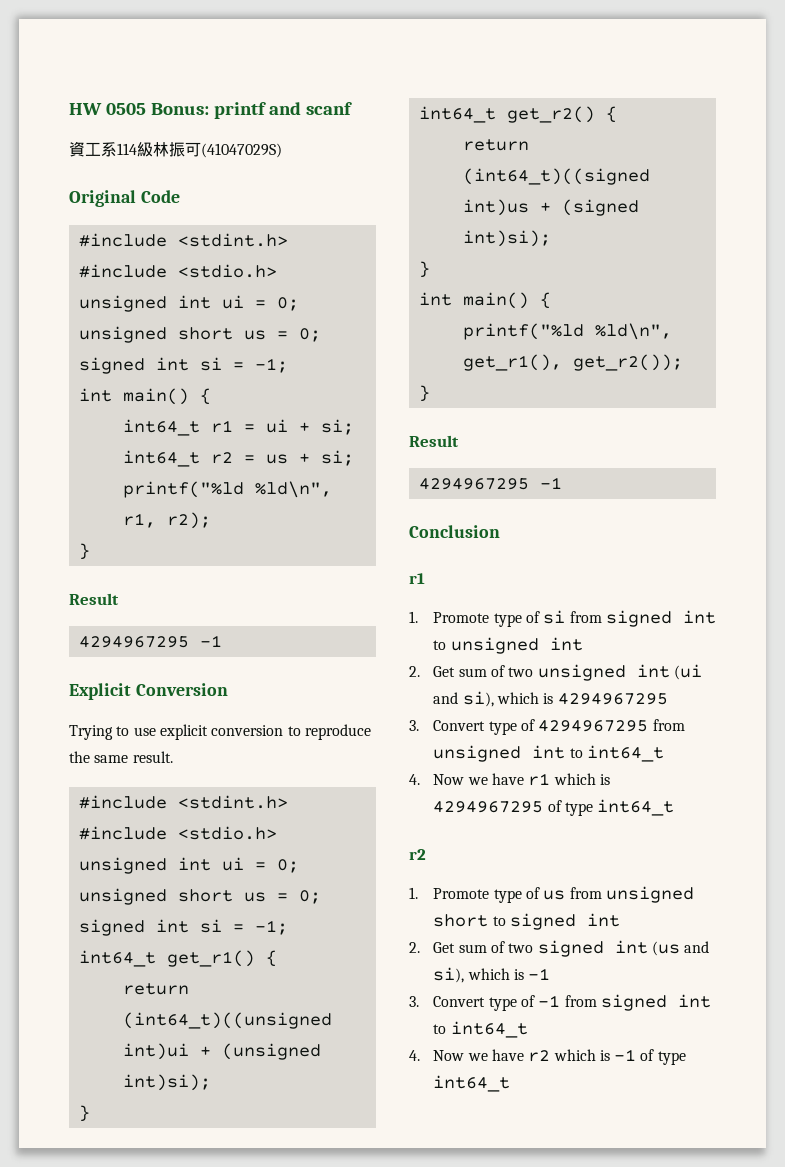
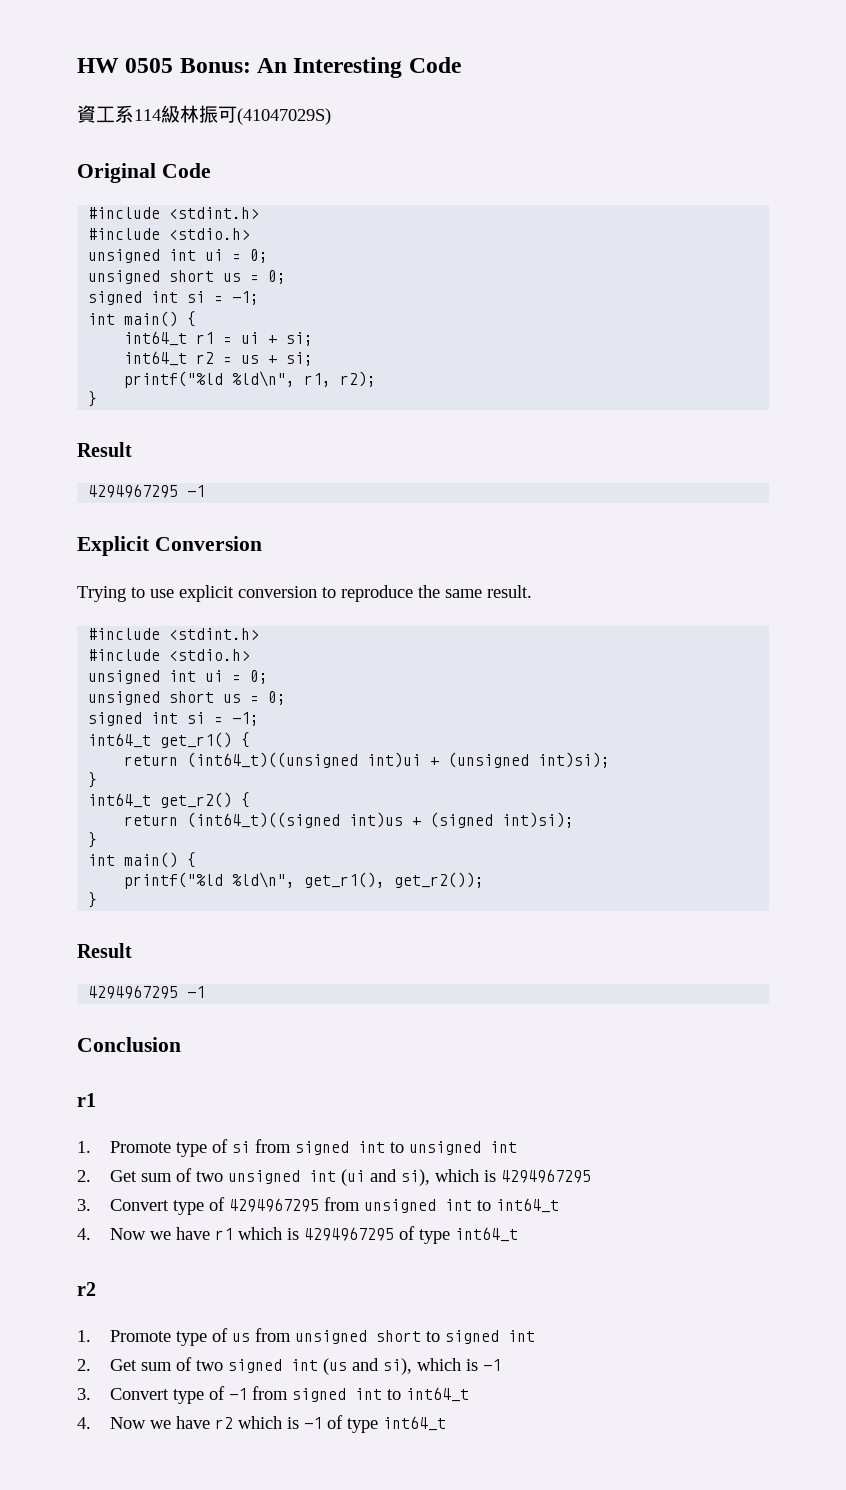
[213,102,352,119] printf and scanf -> [257,57,461,78] An Interesting Code

